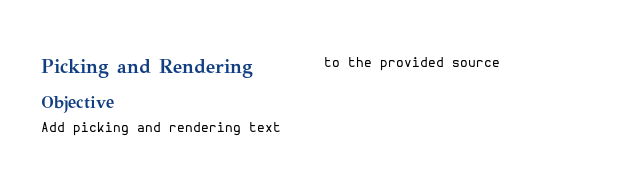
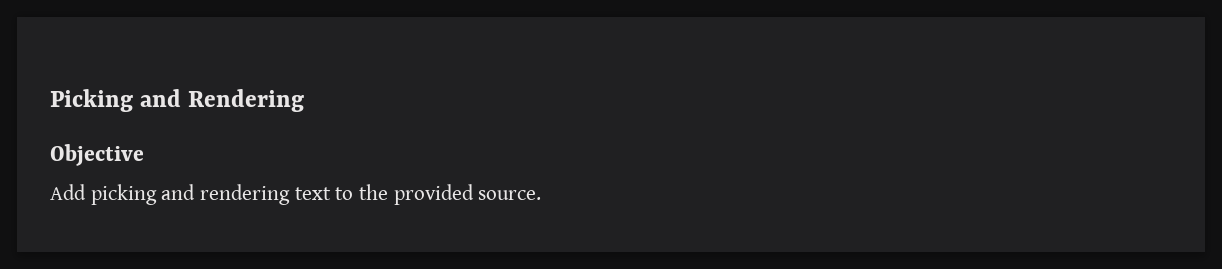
[452,60,500,67] source -> [478,190,542,200] source.

